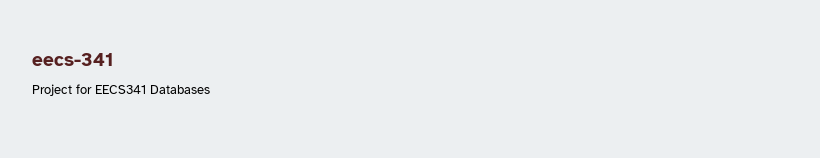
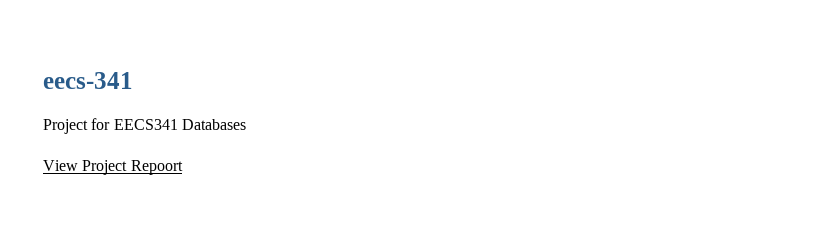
(210, 89) none -> [43,160,183,175] // View Project Repoort

